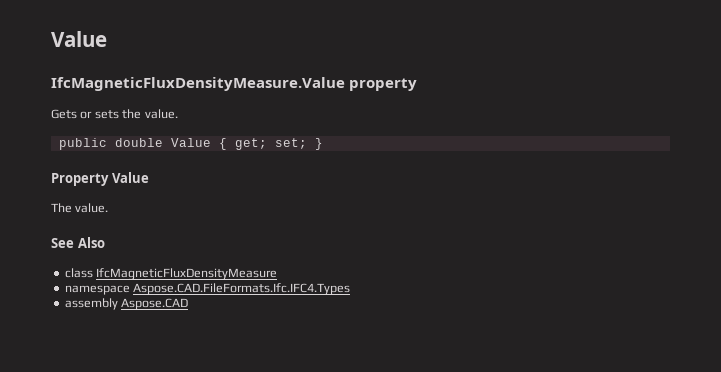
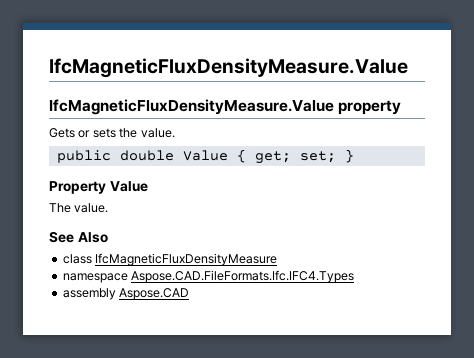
[51,31,107,47] Value -> [49,58,408,78] IfcMagneticFluxDensityMeasure.Value

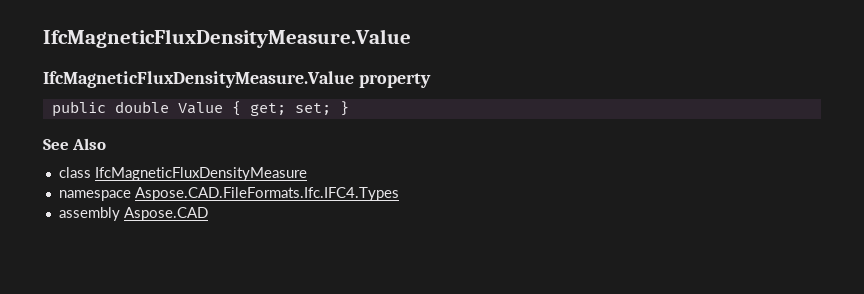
[49,128,175,138] // Gets or sets the value. -> (431, 80) none
[49,181,148,194] [49,203,109,213] // Property Value // The value. -> (349, 108) none

